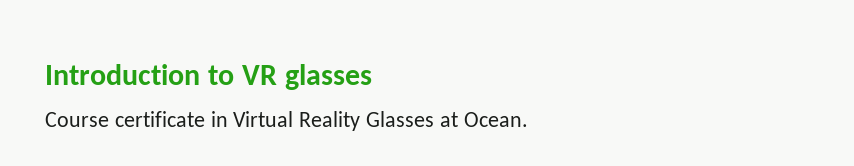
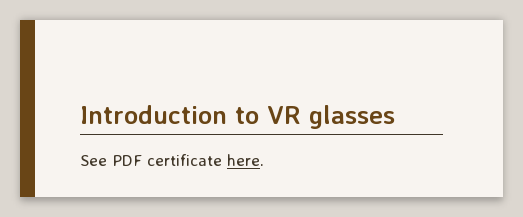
[45,111,528,131] Course certificate in Virtual Reality Glasses at Ocean. -> [80,154,264,166] See PDF certificate here.

